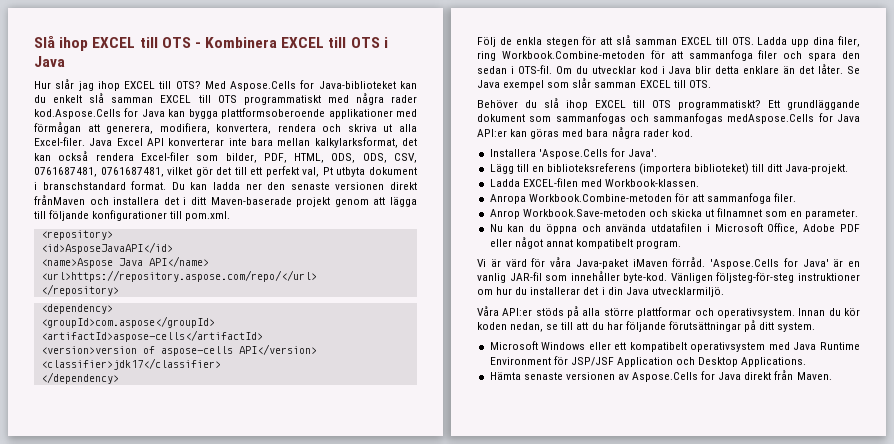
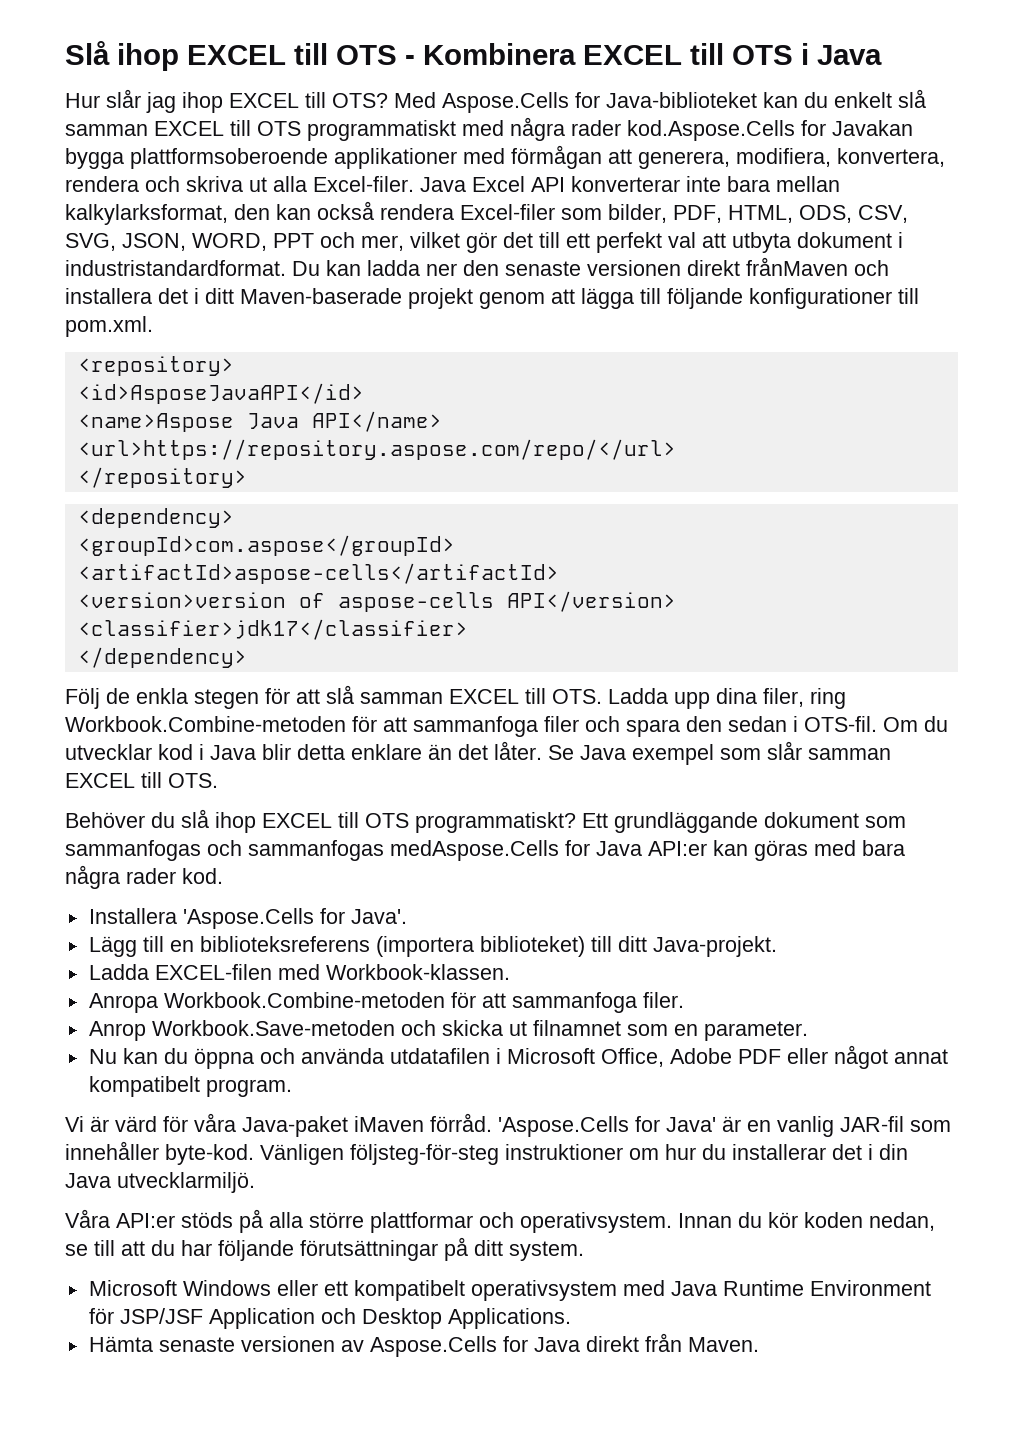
[141,109,186,117] Java kan -> [832,120,913,136] Javakan
[402,138,417,146] det -> [234,204,270,220] den
[362,153,418,163] [34,167,164,177] ODS, CSV, 0761687481, 0761687481, -> [858,205,908,223] [65,232,404,251] CSV, SVG, JSON, WORD, PPT och mer,
[302,167,333,177] val, Pt -> [668,232,726,248] val att
[42,181,167,190] branschstandard format. -> [65,260,286,276] industristandardformat.

